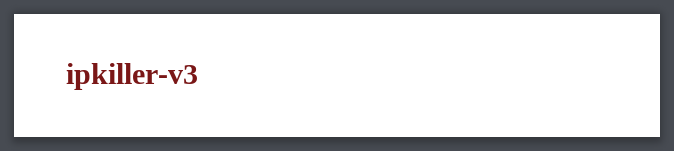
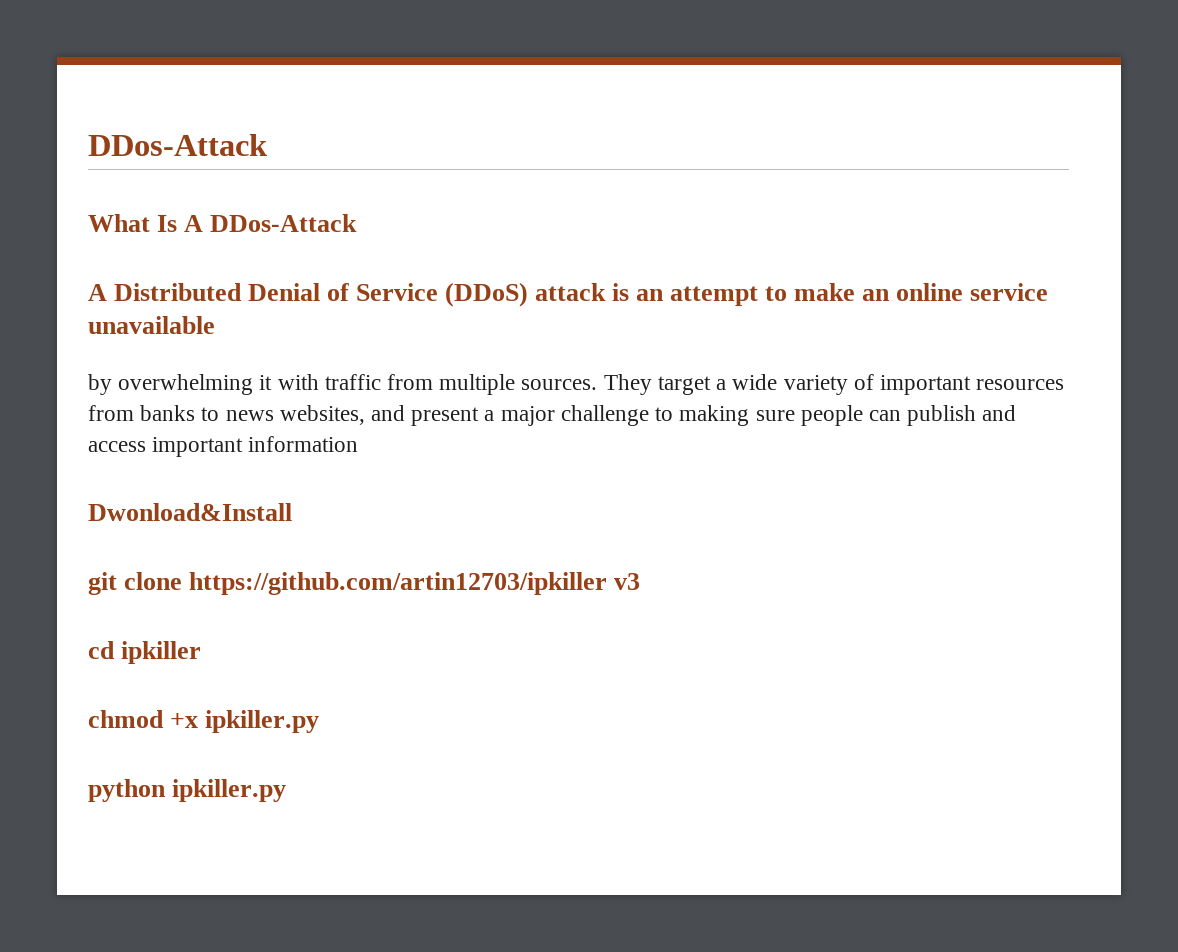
[66,63,198,90] ipkiller-v3 -> [88,134,268,156] [88,214,358,232] [88,282,1049,307] [88,316,215,334] [88,374,1065,395] [88,405,1017,426] [88,436,359,457] [88,503,292,521] [88,572,641,595] [88,641,202,664] [88,710,320,733] [88,779,287,802] DDos-Attack // What Is A DDos-Attack // A Distributed Denial of Service (DDoS) attack is an attempt to make an online service unavailable // by overwhelming it with traffic from multiple sources. They target a wide variety of important resources from banks to news websites, and present a major challenge to making sure people can publish and access important information // Dwonload&Install // git clone https://github.com/artin12703/ipkiller v3 // cd ipkiller // chmod +x ipkiller.py // python ipkiller.py

